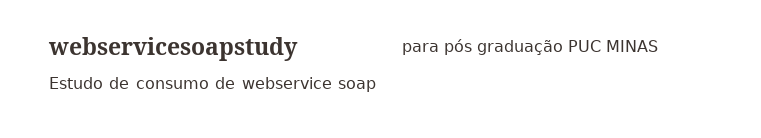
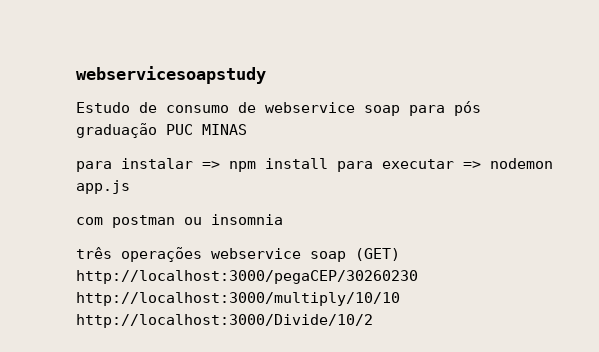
(658, 46) none -> [76,158,553,172] [76,180,130,194] [76,214,283,228] [76,247,400,262] [76,270,418,284] [76,292,400,306] [76,314,373,328] // para instalar => npm install para executar => nodemon app.js // com postman ou insomnia // três operações webservice soap (GET) http://localhost:3000/pegaCEP/30260230 http://localhost:3000/multiply/10/10 http://localhost:3000/Divide/10/2

